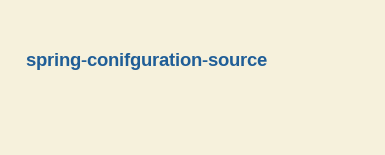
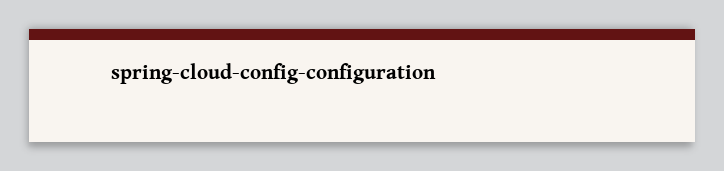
[26,53,267,70] spring-conifguration-source -> [111,63,436,84] spring-cloud-config-configuration

